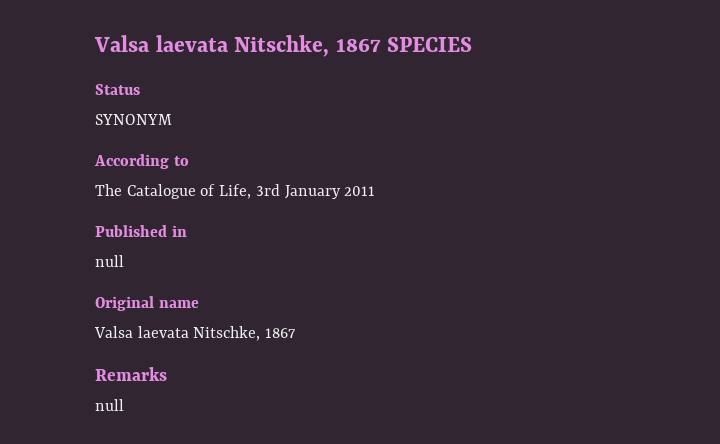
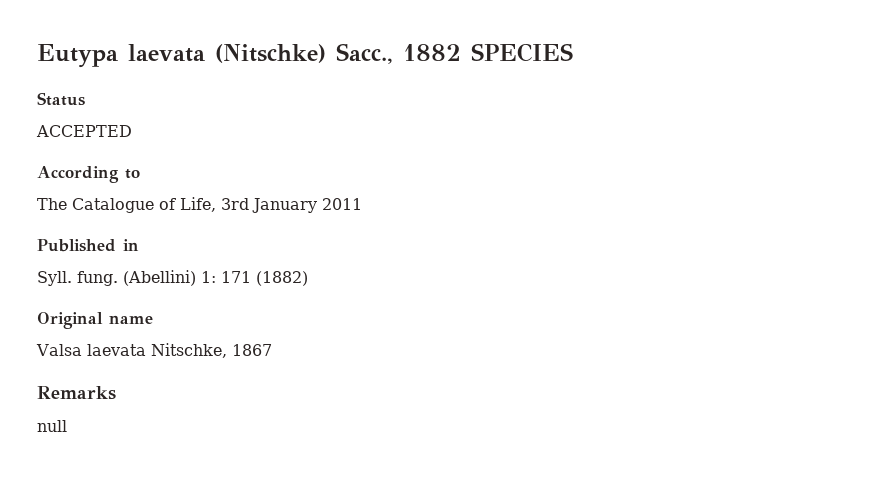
[94,35,381,57] Valsa laevata Nitschke, 1867 -> [37,43,461,68] Eutypa laevata (Nitschke) Sacc., 1882
[95,114,172,125] SYNONYM -> [36,125,132,137] ACCEPTED
[95,255,124,267] null -> [37,270,308,286] Syll. fung. (Abellini) 1: 171 (1882)

